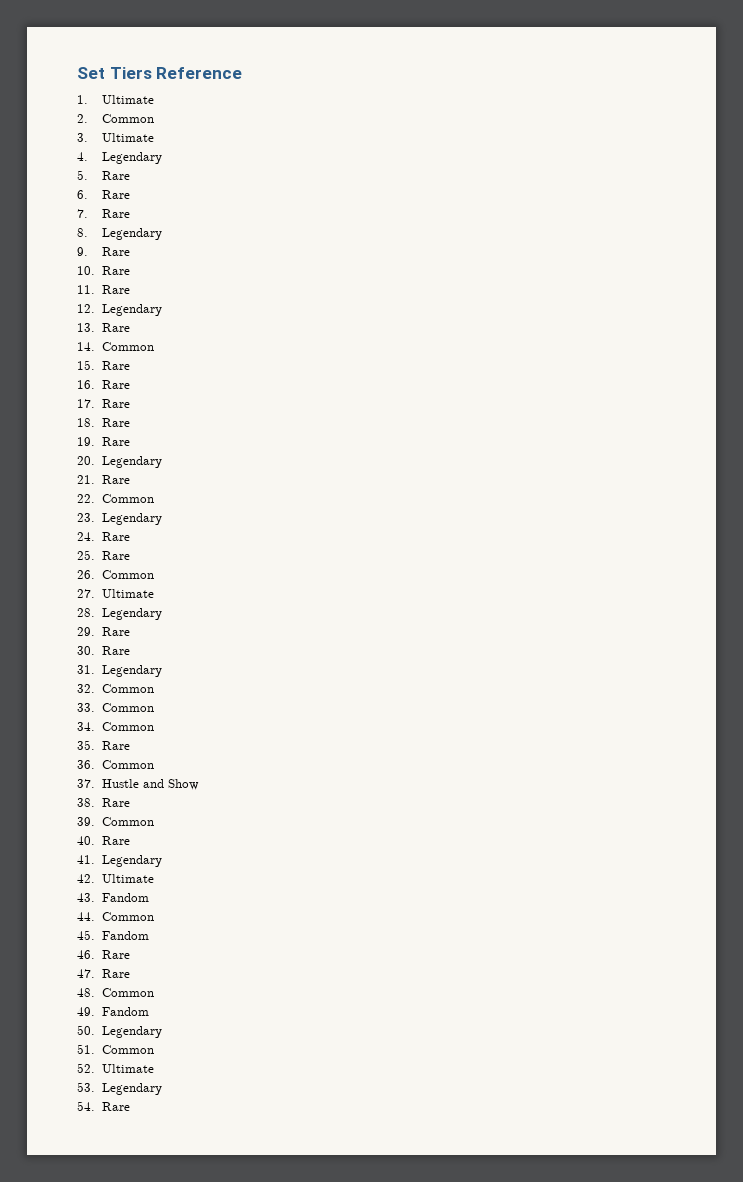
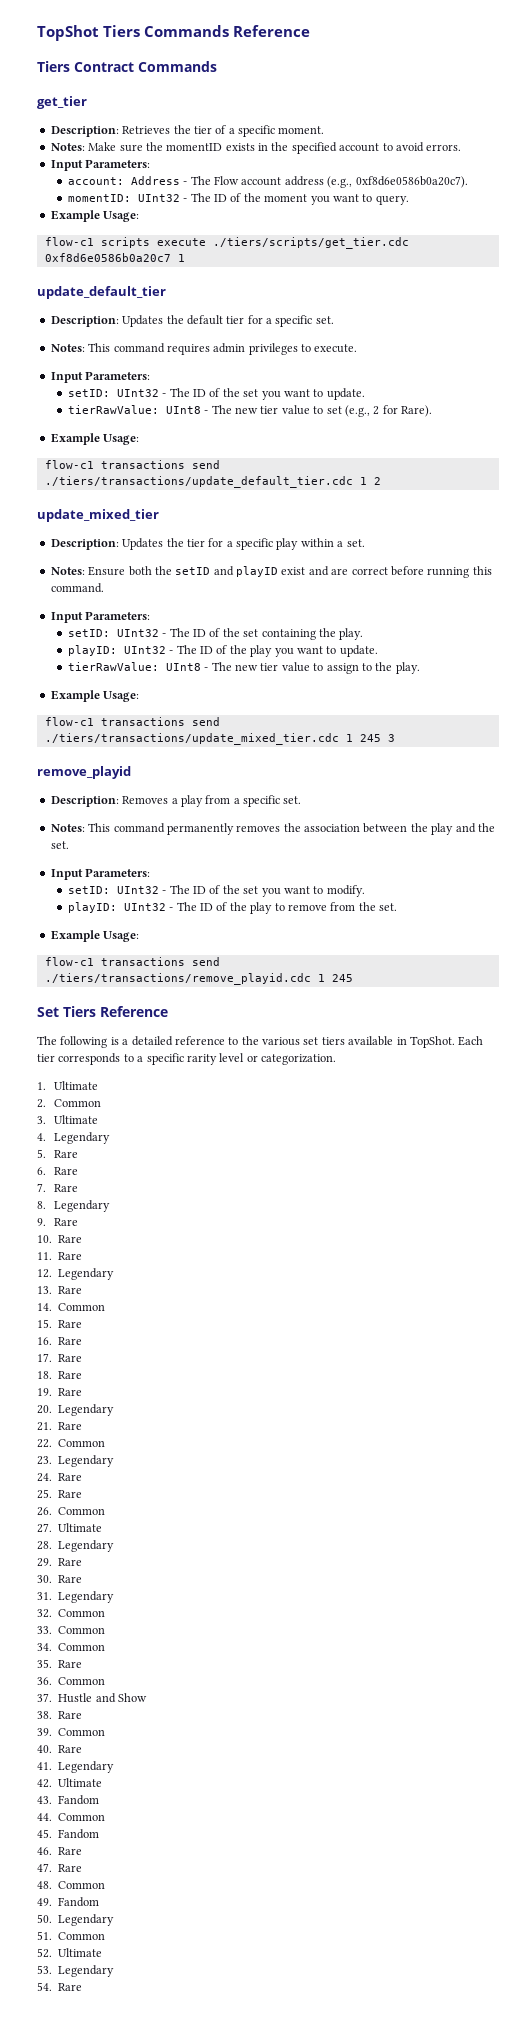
[77,67,243,79] Set Tiers Reference -> [37,25,310,41] [37,61,217,72] [37,96,87,109] [50,125,325,137] [50,142,462,154] [50,159,151,171] [67,176,468,188] [67,193,409,205] [50,210,140,222] [44,237,409,249] [44,253,185,262] [37,286,166,299] [50,315,334,327] [50,343,358,355] [50,371,151,383] [67,388,365,400] [67,405,433,417] [50,433,140,445] [44,460,220,469] [44,476,381,488] [37,509,159,522] [50,538,365,550] [50,566,492,578] [50,583,104,593] [50,611,151,623] [67,628,364,640] [67,645,378,657] [67,662,420,674] [50,690,140,702] [44,717,220,726] [44,733,395,745] [37,766,131,779] [50,795,302,807] [50,823,495,835] [50,841,69,849] [50,868,151,880] [67,885,365,897] [67,902,398,914] [50,930,140,942] [44,957,220,966] [44,973,353,985] [37,1006,168,1017] [37,1036,484,1048] [37,1053,336,1065] TopShot Tiers Commands Reference // Tiers Contract Commands // get_tier // Description: Retrieves the tier of a specific moment. // Notes: Make sure the momentID exists in the specified account to avoid errors. // Input Parameters: // account: Address - The Flow account address (e.g., 0xf8d6e0586b0a20c7). // momentID: UInt32 - The ID of the moment you want to query. // Example Usage: // flow-c1 scripts execute ./tiers/scripts/get_tier.cdc 0xf8d6e0586b0a20c7 1 // update_default_tier // Description: Updates the default tier for a specific set. // Notes: This command requires admin privileges to execute. // Input Parameters: // setID: UInt32 - The ID of the set you want to update. // tierRawValue: UInt8 - The new tier value to set (e.g., 2 for Rare). // Example Usage: // flow-c1 transactions send ./tiers/transactions/update_default_tier.cdc 1 2 // update_mixed_tier // Description: Updates the tier for a specific play within a set. // Notes: Ensure both the setID and playID exist and are correct before running this command. // Input Parameters: // setID: UInt32 - The ID of the set containing the play. // playID: UInt32 - The ID of the play you want to update. // tierRawValue: UInt8 - The new tier value to assign to the play. // Example Usage: // flow-c1 transactions send ./tiers/transactions/update_mixed_tier.cdc 1 245 3 // remove_playid // Description: Removes a play from a specific set. // Notes: This command permanently removes the association between the play and the set. // Input Parameters: // setID: UInt32 - The ID of the set you want to modify. // playID: UInt32 - The ID of the play to remove from the set. // Example Usage: // flow-c1 transactions send ./tiers/transactions/remove_playid.cdc 1 245 // Set Tiers Reference // The following is a detailed reference to the various set tiers available in TopShot. Each tier corresponds to a specific rarity level or categorization.

